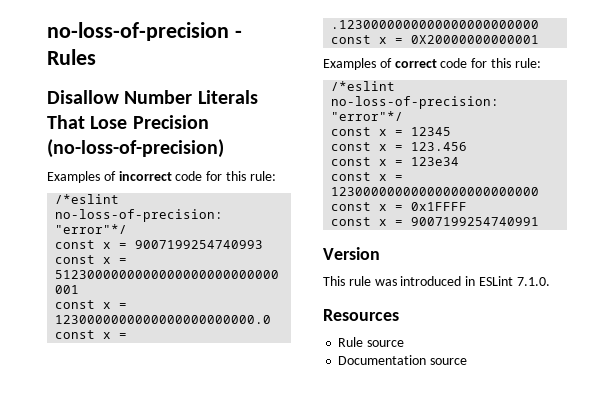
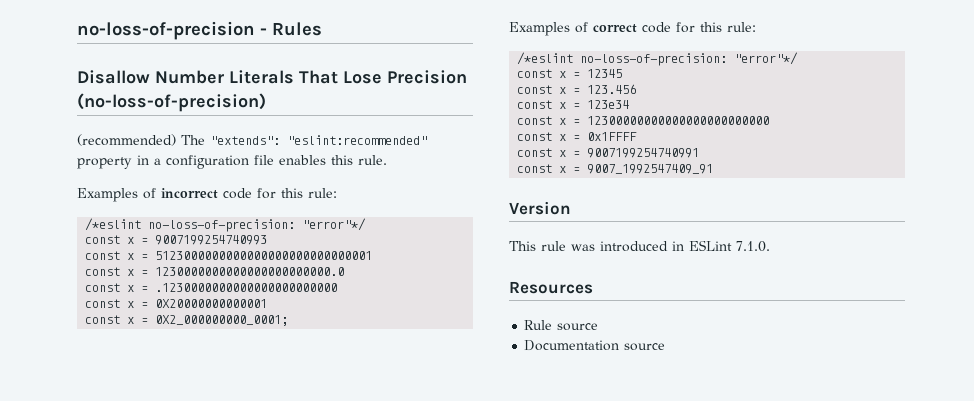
(224, 148) none -> [77,134,427,146] [77,155,387,169] // (recommended) The "extends": "eslint:recommended" property in a configuration file enables this rule.
(540, 39) none -> [85,315,289,326] // const x = 0X2_000000000_0001;
(540, 221) none -> [517,164,714,174] // const x = 9007_1992547409_91

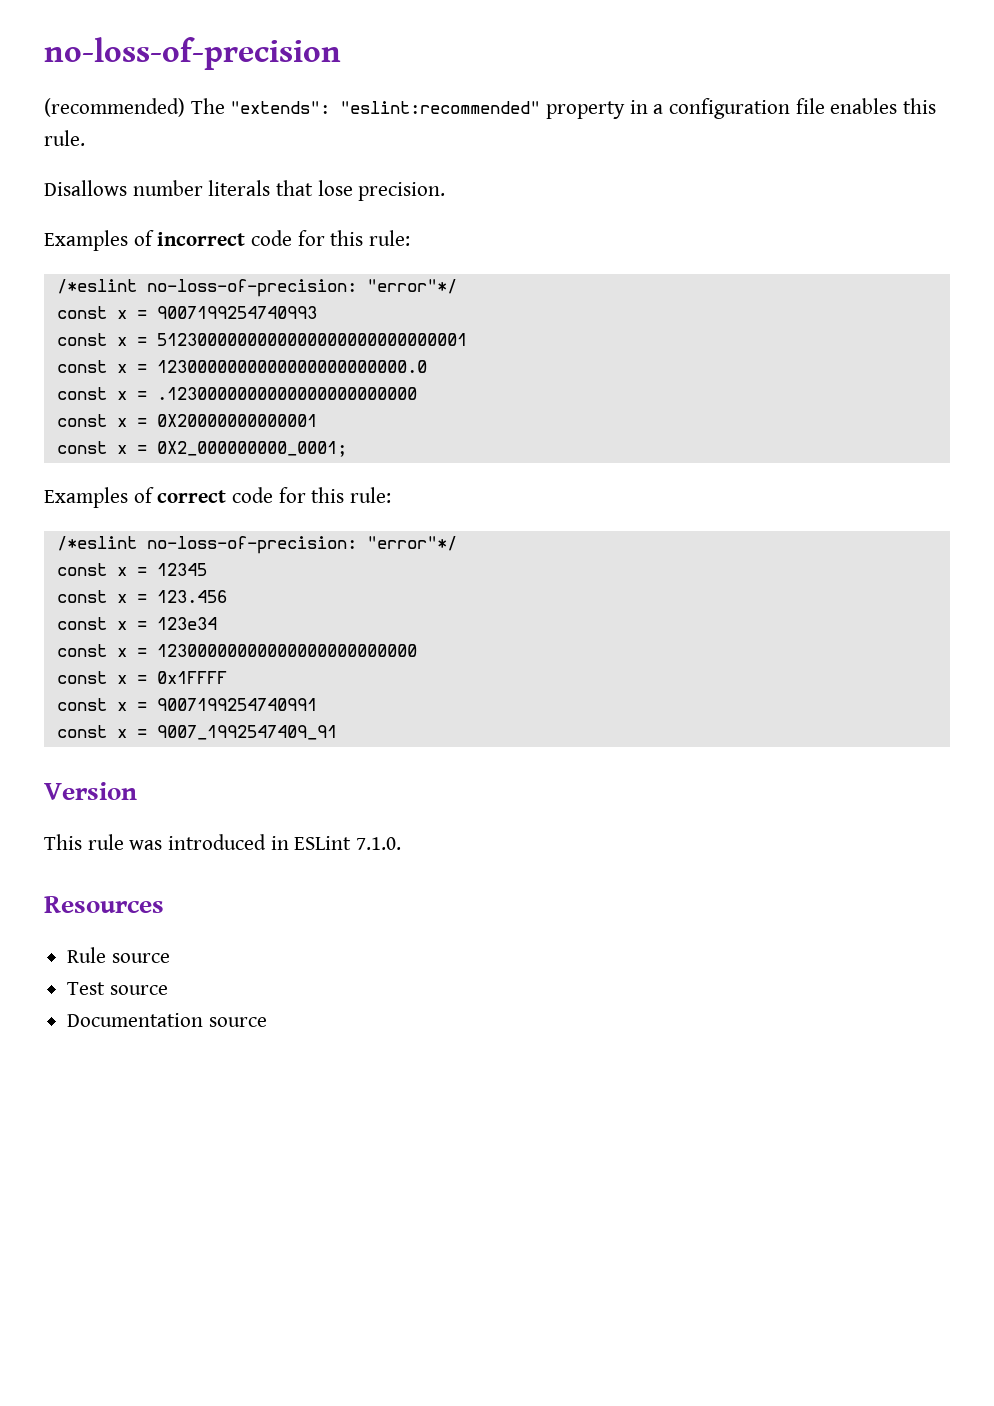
[260,22,322,36] [77,70,467,84] [77,93,266,112] - Rules // Disallow Number Literals That Lose Precision (no-loss-of-precision) -> (341, 53) none
(387, 160) none -> [44,180,446,201] // Disallows number literals that lose precision.
(599, 327) none -> [67,982,168,995] // Test source

